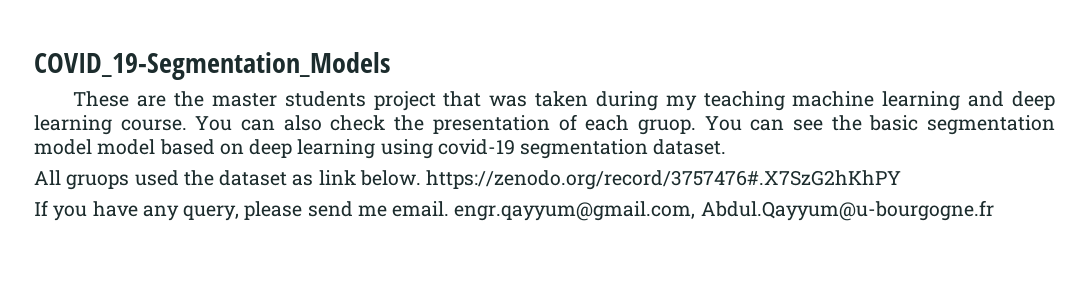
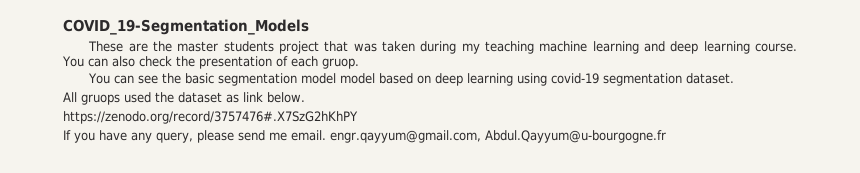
(696, 127) none -> (359, 63) //
(421, 178) none -> (305, 97) //

